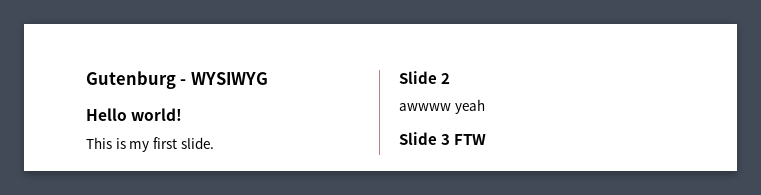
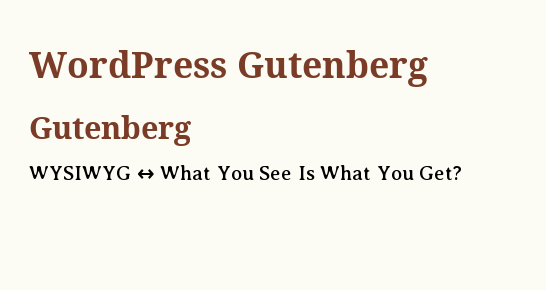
[86,71,268,89] [86,108,183,121] [86,137,214,152] [399,71,451,84] [399,99,485,114] [399,132,487,145] Gutenburg - WYSIWYG // Hello world! // This is my first slide. // Slide 2 // awwww yeah // Slide 3 FTW -> [29,50,428,87] [29,115,191,146] [29,165,463,180] WordPress Gutenberg // Gutenberg // WYSIWYG ↔ What You See Is What You Get?

